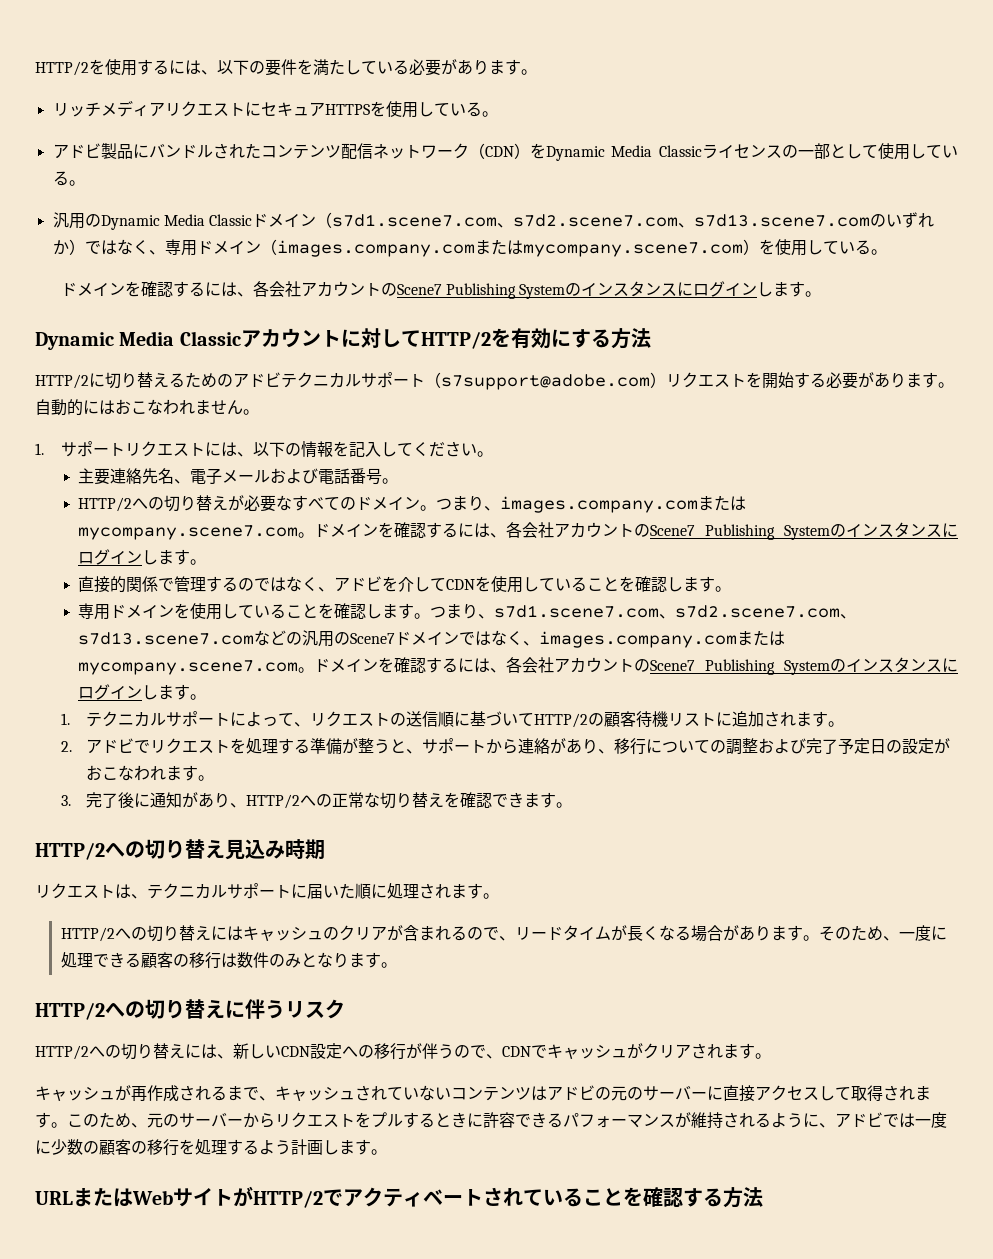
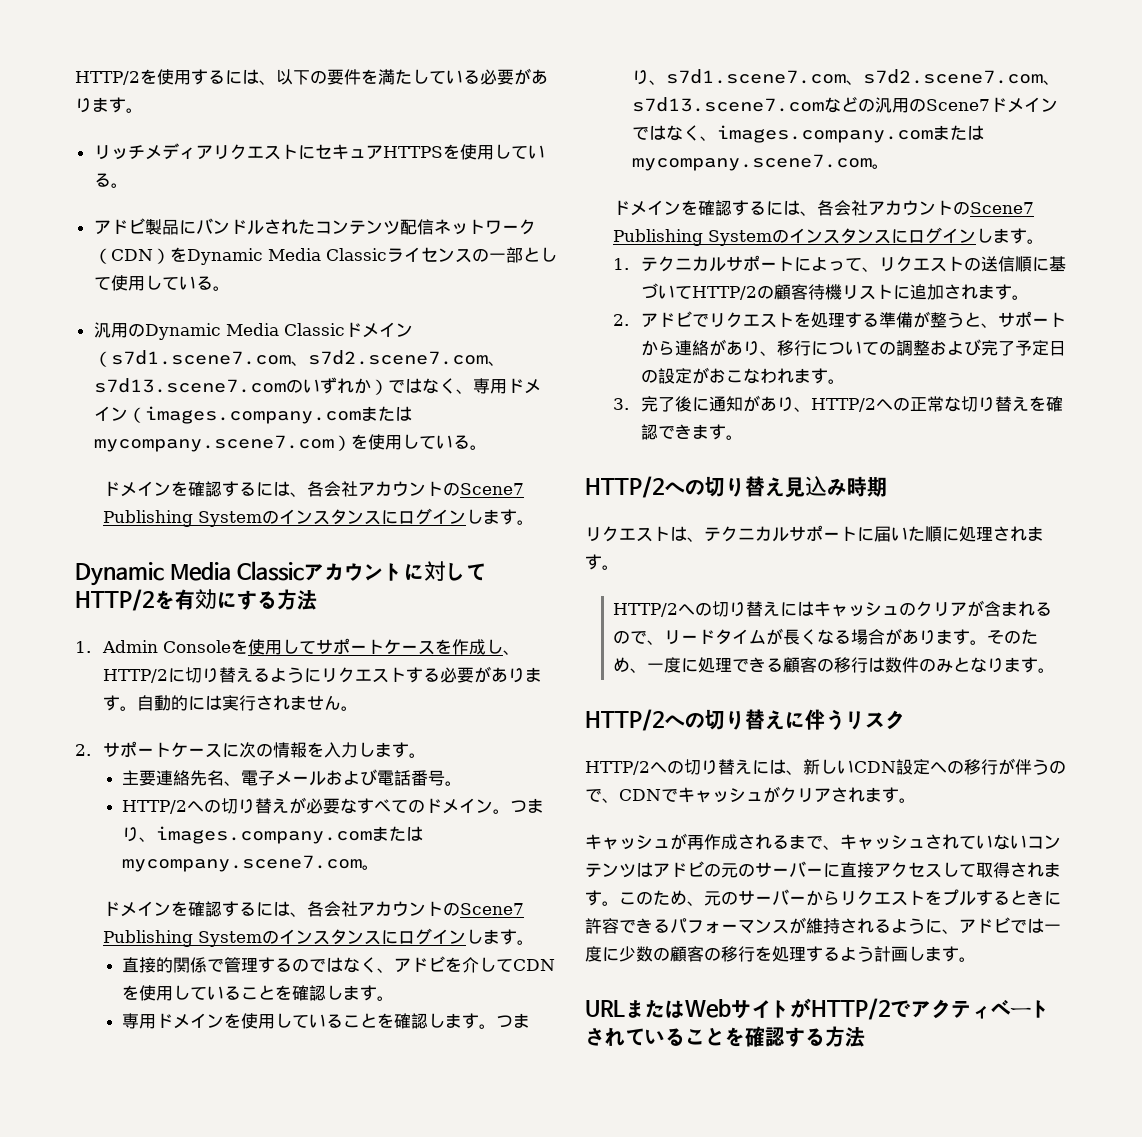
[35,372,794,390] HTTP/2に切り替えるためのアドビテクニカルサポート（s7support@adobe.com）リクエストを開始 -> [75,638,521,655] [103,667,407,683] 1. Admin Consoleを使用してサポートケースを作成し、HTTP/2に切り替えるようにリクエスト
[115,399,179,415] おこなわ -> [222,695,274,711] 実行さ
[35,441,477,458] 1.サポートリクエストには、以下の情報を記入してください -> [75,741,410,758] 2.サポートケースに次の情報を入力します
(315, 535) none -> (379, 867) //
(315, 670) none -> (889, 166) //

